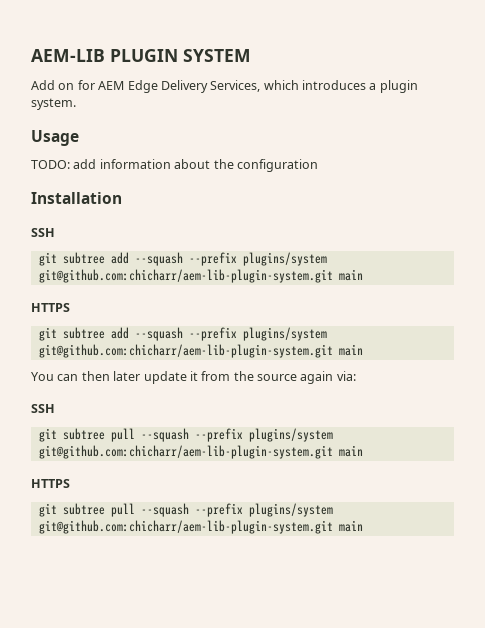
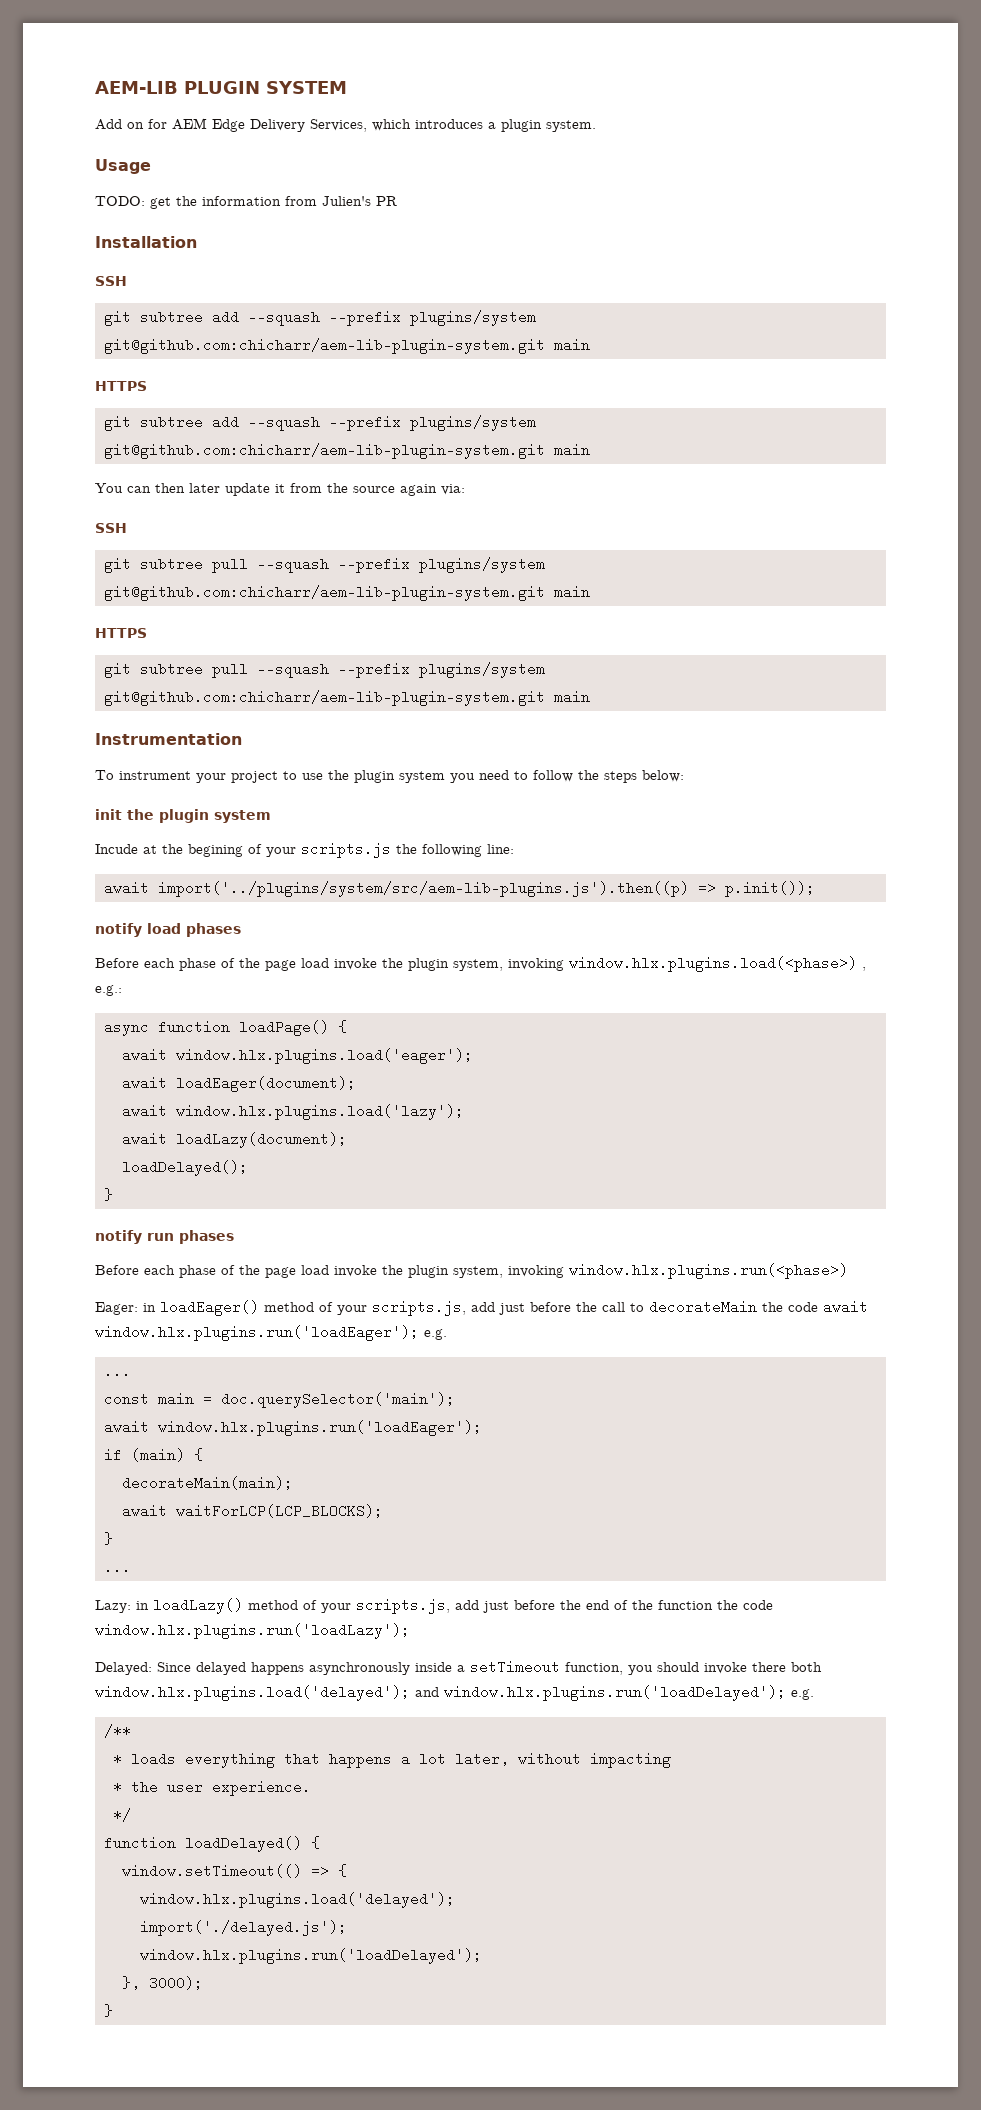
[73,159,318,172] add information about the configuration -> [150,196,397,209] get the information from Julien's PR
(363, 526) none -> [95,733,242,745] [95,770,684,783] [95,809,271,823] [95,842,514,858] [103,881,815,897] [95,923,241,937] [95,956,866,972] [95,985,122,996] [103,1020,347,1036] [121,1048,473,1064] [121,1076,356,1092] [121,1104,464,1120] [121,1132,347,1148] [121,1160,248,1176] [103,1188,113,1201] [95,1230,234,1244] [95,1263,848,1279] [95,1300,868,1316] [95,1325,447,1341] [103,1364,131,1378] [103,1392,455,1408] [103,1420,482,1436] [103,1448,203,1462] [121,1476,293,1490] [121,1504,383,1518] [103,1532,113,1545] [103,1560,131,1574] [95,1598,773,1614] [95,1623,410,1639] [95,1660,822,1675] [95,1685,814,1701] [103,1724,131,1738] [112,1752,671,1768] [112,1780,311,1796] [112,1808,131,1822] [103,1836,320,1852] [121,1864,347,1878] [139,1892,455,1908] [139,1920,347,1936] [139,1948,482,1964] [121,1976,203,1990] [103,2004,113,2017] // Instrumentation // To instrument your project to use the plugin system you need to follow the steps below: // init the plugin system // Incude at the begining of your scripts.js the following line: // await import('../plugins/system/src/aem-lib-plugins.js').then((p) => p.init()); // notify load phases // Before each phase of the page load invoke the plugin system, invoking window.hlx.plugins.load(<phase>) , e.g.: // async function loadPage() { // await window.hlx.plugins.load('eager'); // await loadEager(document); // await window.hlx.plugins.load('lazy'); // await loadLazy(document); // loadDelayed(); // } // notify run phases // Before each phase of the page load invoke the plugin system, invoking window.hlx.plugins.run(<phase>) // Eager: in loadEager() method of your scripts.js, add just before the call to decorateMain the code await window.hlx.plugins.run('loadEager'); e.g. // ... // const main = doc.querySelector('main'); // await window.hlx.plugins.run('loadEager'); // if (main) { // decorateMain(main); // await waitForLCP(LCP_BLOCKS); // } // ... // Lazy: in loadLazy() method of your scripts.js, add just before the end of the function the code window.hlx.plugins.run('loadLazy'); // Delayed: Since delayed happens asynchronously inside a setTimeout function, you should invoke there both window.hlx.plugins.load('delayed'); and window.hlx.plugins.run('loadDelayed'); e.g. // /** // * loads everything that happens a lot later, without impacting // * the user experience. // */ // function loadDelayed() { // window.setTimeout(() => { // window.hlx.plugins.load('delayed'); // import('./delayed.js'); // window.hlx.plugins.run('loadDelayed'); // }, 3000); // }

